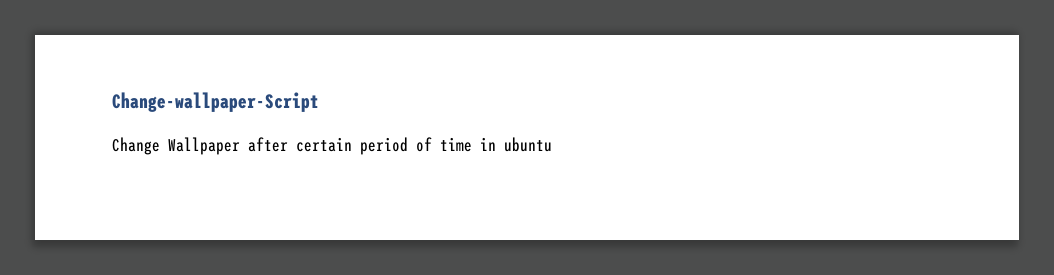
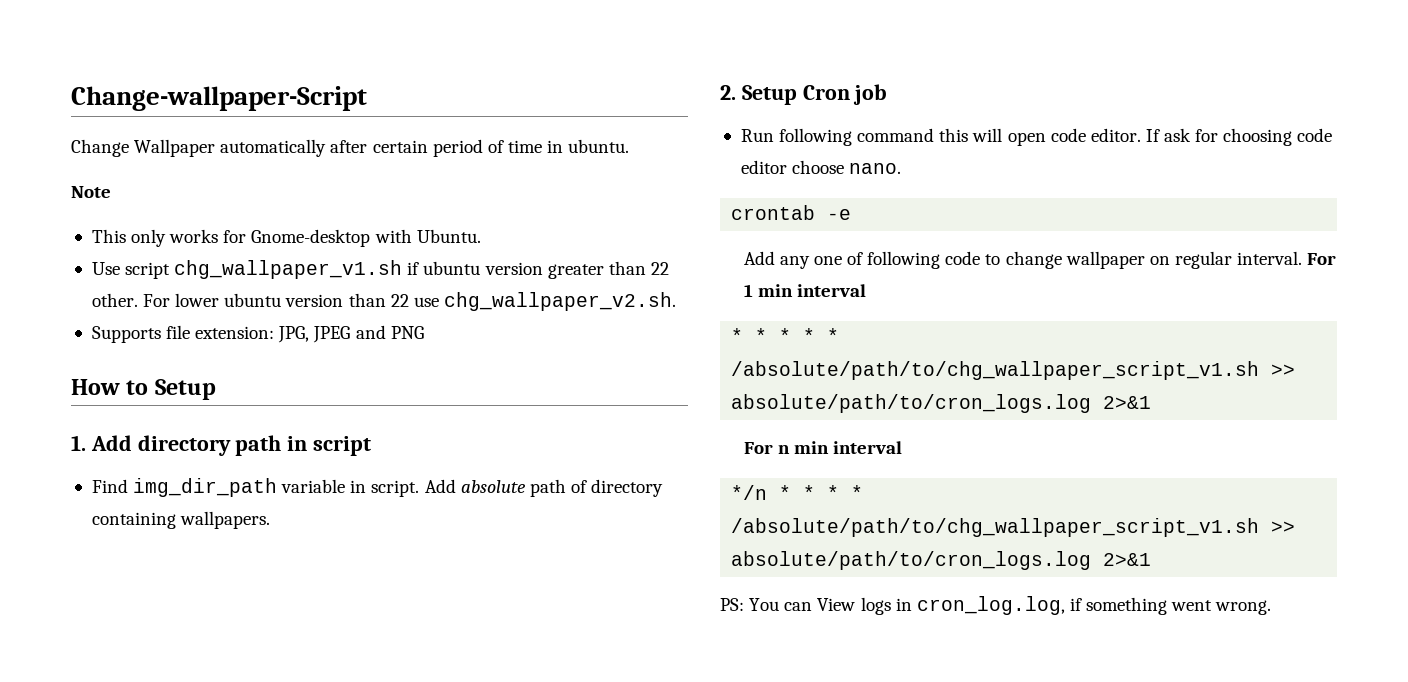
(240, 146) none -> [220,139,327,157] automatically
[504,137,552,152] ubuntu -> [568,139,630,153] [71,186,111,198] [91,229,481,247] [91,260,669,279] [91,292,676,311] [91,325,424,343] [71,379,216,400] [71,435,372,456] [91,478,664,497] [91,511,271,529] [720,84,888,105] [740,128,1333,146] [740,160,902,174] [731,205,852,220] [743,251,1337,269] [743,284,866,297] [731,328,840,343] [731,361,1296,380] [731,394,1152,413] [743,441,903,454] [731,485,864,500] [731,518,1296,537] [731,551,1152,570] [720,596,1272,615] ubuntu. // Note // This only works for Gnome-desktop with Ubuntu. // Use script chg_wallpaper_v1.sh if ubuntu version greater than 22 other. For lower ubuntu version than 22 use chg_wallpaper_v2.sh. // Supports file extension: JPG, JPEG and PNG // How to Setup // 1. Add directory path in script // Find img_dir_path variable in script. Add absolute path of directory containing wallpapers. // 2. Setup Cron job // Run following command this will open code editor. If ask for choosing code editor choose nano. // crontab -e // Add any one of following code to change wallpaper on regular interval. For 1 min interval // * * * * * /absolute/path/to/chg_wallpaper_script_v1.sh >> absolute/path/to/cron_logs.log 2>&1 // For n min interval // */n * * * * /absolute/path/to/chg_wallpaper_script_v1.sh >> absolute/path/to/cron_logs.log 2>&1 // PS: You can View logs in cron_log.log, if something went wrong.

